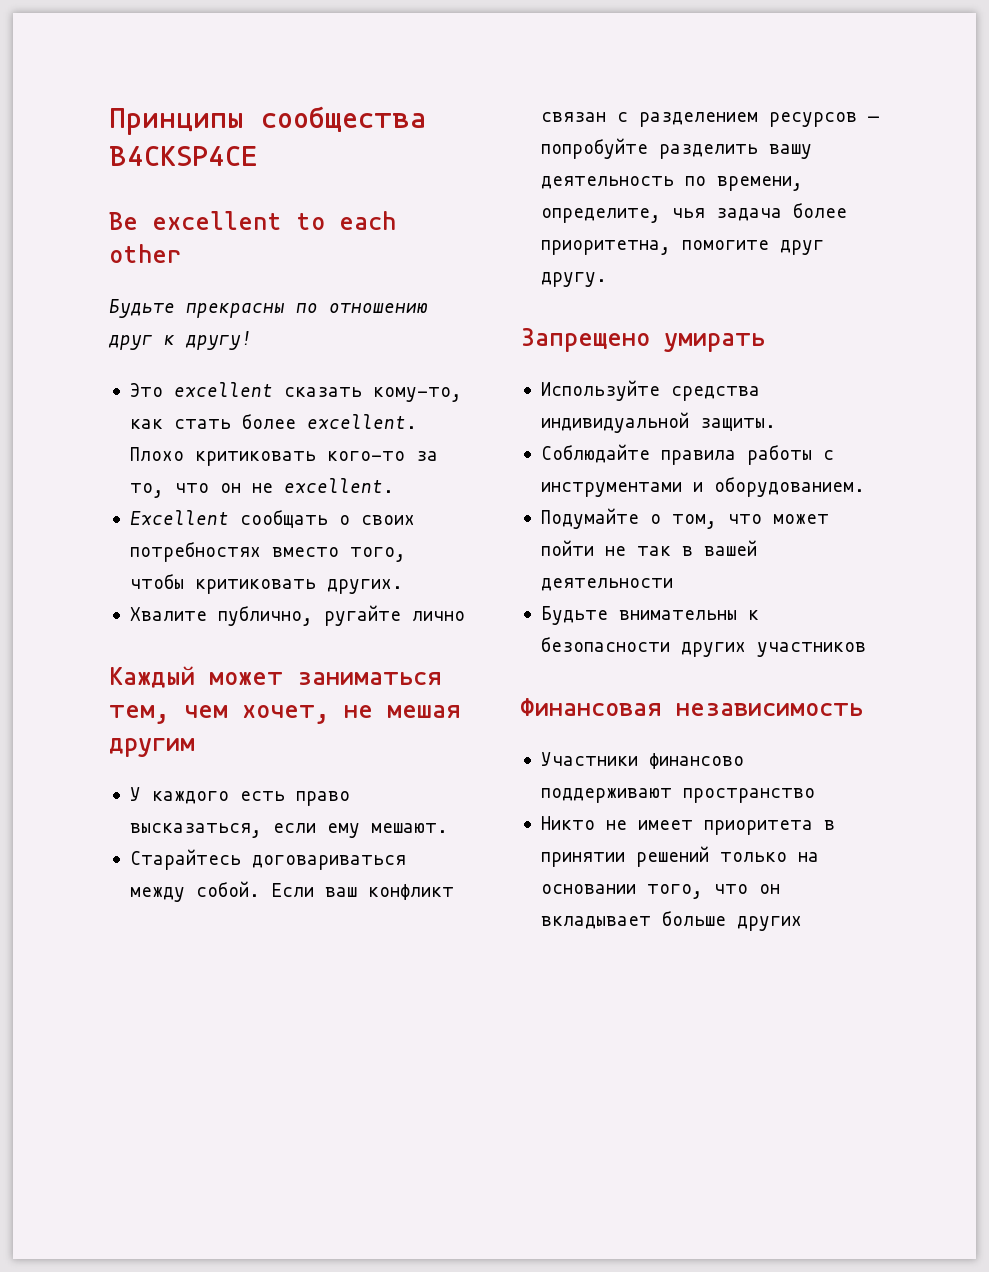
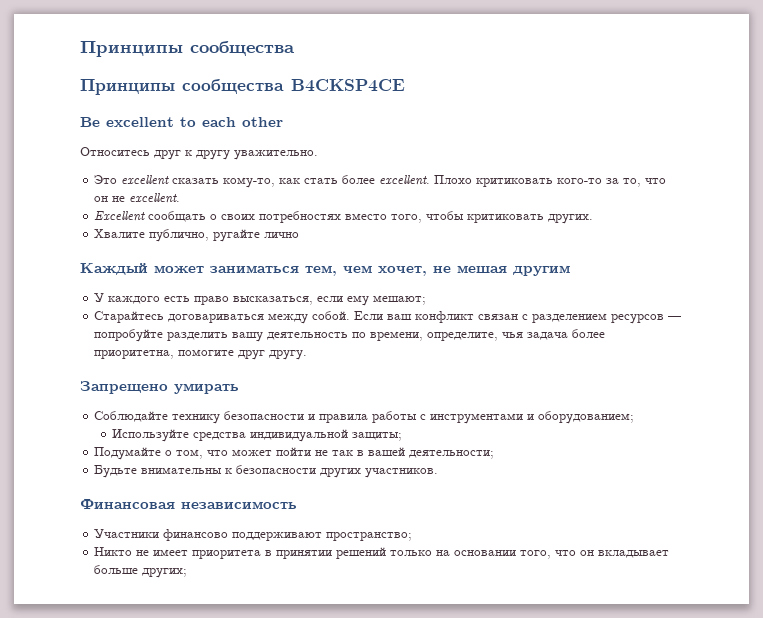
[109,106,427,135] Принципы сообщества -> [80,41,295,57] [80,79,284,95] Принципы сообщества // Принципы сообщества
[109,299,428,318] [108,331,252,350] Будьте прекрасны по отношению друг к другу! -> [80,147,318,160] Относитесь друг к другу уважительно.
[370,823,448,833] мешают. -> [373,295,427,305] мешают;
[540,380,760,401] [540,412,776,433] [540,444,650,463] Используйте средства индивидуальной защиты. // Соблюдайте -> [94,411,316,424] Соблюдайте технику безопасности и
[713,477,865,497] оборудованием. -> [538,411,635,424] [112,429,403,442] оборудованием; // Используйте средства индивидуальной защиты;
[540,578,673,591] деятельности -> [409,450,495,459] деятельности;
[756,642,866,657] участников -> [365,468,439,478] участников.
[682,788,815,803] пространство -> [326,532,413,541] пространство;
[736,916,802,931] других -> [142,568,188,578] других;

